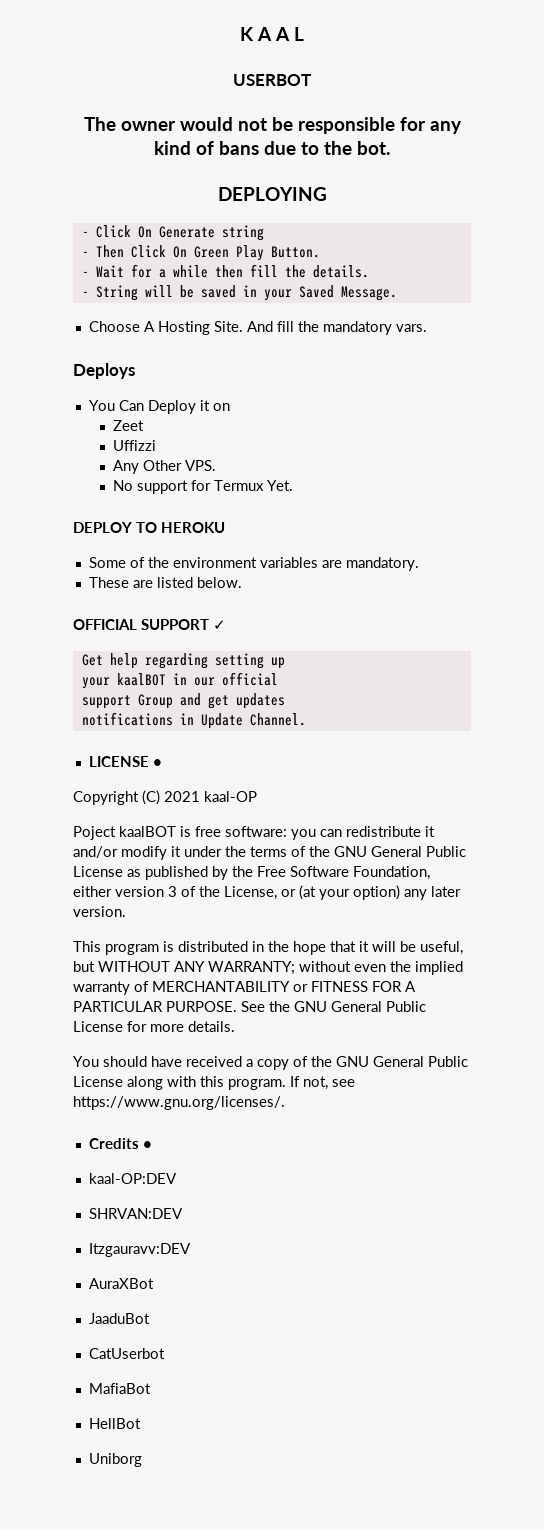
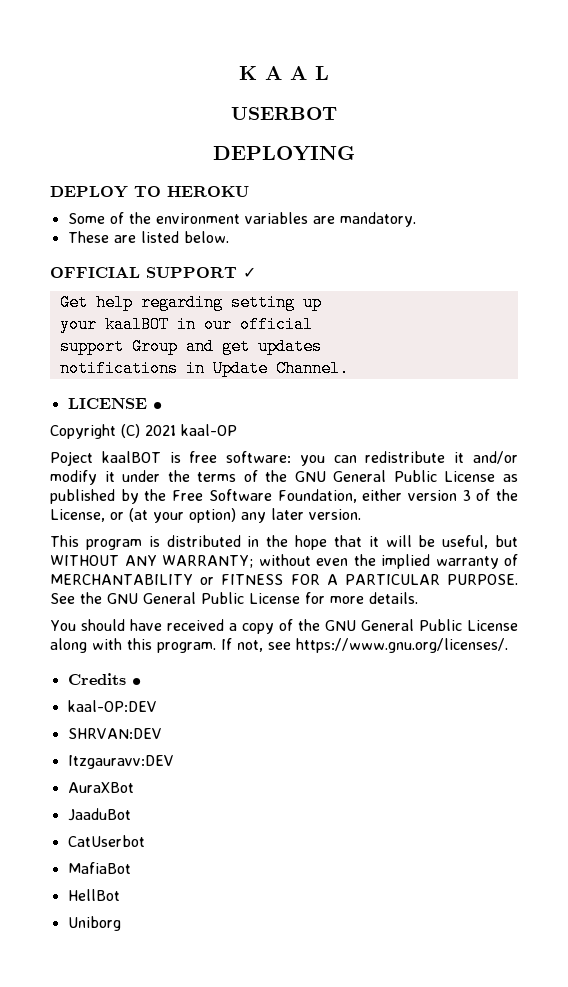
[83,117,462,134] [153,141,391,155] [217,187,327,201] [81,225,264,241] [81,245,320,261] [81,264,369,278] [81,285,397,301] [88,321,427,335] [73,363,135,379] [88,400,230,414] [113,420,145,431] [113,440,157,451] [113,460,217,474] [113,480,294,494] The owner would not be responsible for any kind of bans due to the bot. // DEPLOYING // - Click On Generate string // - Then Click On Green Play Button. // - Wait for a while then fill the details. // - String will be saved in your Saved Message. // Choose A Hosting Site. And fill the mandatory vars. // Deploys // You Can Deploy it on // Zeet // Uffizzi // Any Other VPS. // No support for Termux Yet. -> [213,146,355,161] DEPLOYING

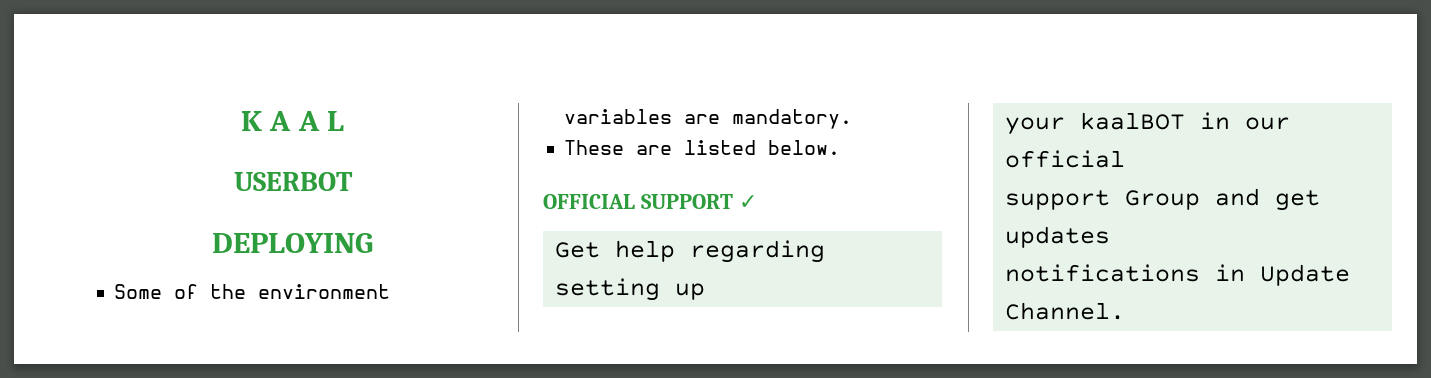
[50,186,249,198] // DEPLOY TO HEROKU -> (373, 243) none
[67,398,162,409] [50,424,237,439] [50,451,518,466] [50,470,518,485] [50,489,518,504] [50,508,361,523] [50,535,518,550] [50,554,518,569] [50,574,518,585] [50,592,418,604] [50,619,518,634] [50,638,508,653] [67,673,141,685] [67,700,157,712] [67,728,162,739] [67,755,174,769] [67,782,134,793] [67,808,131,821] [67,835,145,847] [67,862,131,874] [67,889,120,901] [67,916,121,931] // LICENSE • // Copyright (C) 2021 kaal-OP // Poject kaalBOT is free software: you can redistribute it and/or modify it under the terms of the GNU General Public License as published by the Free Software Foundation, either version 3 of the License, or (at your option) any later version. // This program is distributed in the hope that it will be useful, but WITHOUT ANY WARRANTY; without even the implied warranty of MERCHANTABILITY or FITNESS FOR A PARTICULAR PURPOSE. See the GNU General Public License for more details. // You should have received a copy of the GNU General Public License along with this program. If not, see https://www.gnu.org/licenses/. // Credits • // kaal-OP:DEV // SHRVAN:DEV // Itzgauravv:DEV // AuraXBot // JaaduBot // CatUserbot // MafiaBot // HellBot // Uniborg -> (1125, 311) none

